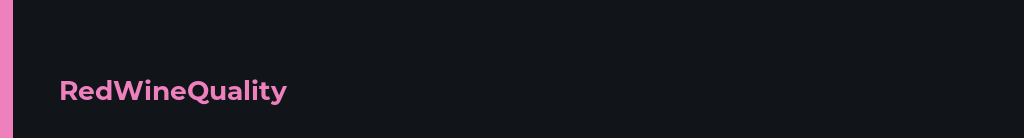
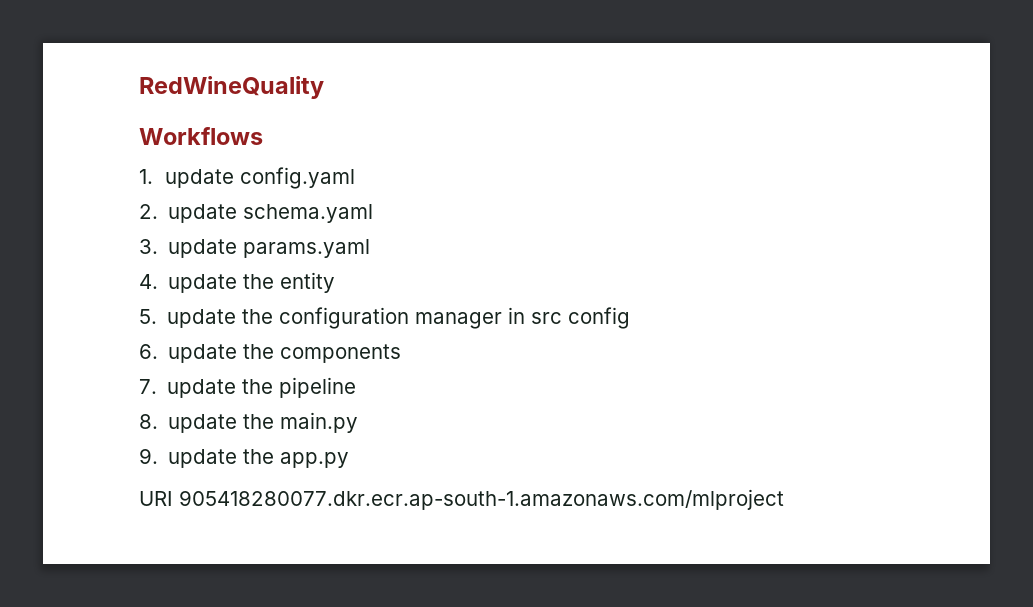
(288, 92) none -> [139,127,263,145] [139,167,355,189] [139,204,374,223] [139,239,371,258] [139,272,336,293] [139,307,631,329] [139,344,402,363] [139,377,357,398] [139,412,359,433] [139,448,350,468] [139,489,784,510] // Workflows // 1. update config.yaml // 2. update schema.yaml // 3. update params.yaml // 4. update the entity // 5. update the configuration manager in src config // 6. update the components // 7. update the pipeline // 8. update the main.py // 9. update the app.py // URI 905418280077.dkr.ecr.ap-south-1.amazonaws.com/mlproject

